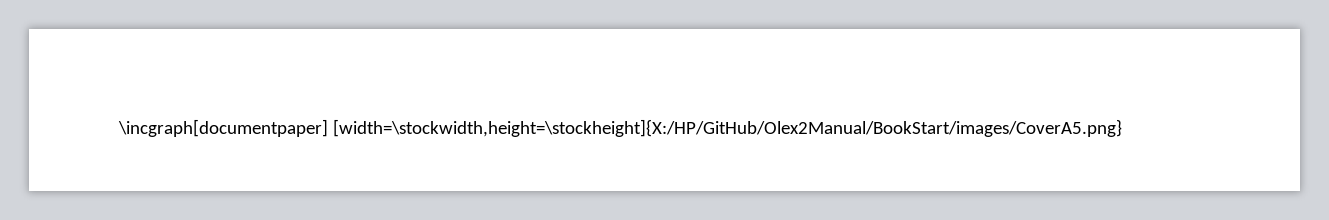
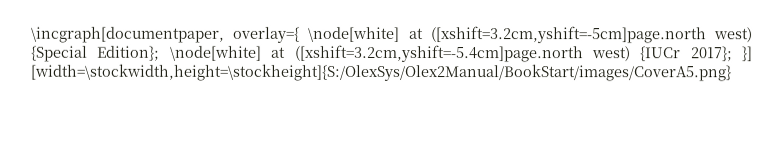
[118,119,1122,137] \incgraph[documentpaper] [width=\stockwidth,height=\stockheight]{X:/HP/GitHub/Olex2Manual/BookStart/images/CoverA5.png} -> [31,26,753,44] [31,44,753,63] [30,63,732,82] \incgraph[documentpaper, overlay={ \node[white] at ([xshift=3.2cm,yshift=-5cm]page.north west) {Special Edition}; \node[white] at ([xshift=3.2cm,yshift=-5.4cm]page.north west) {IUCr 2017}; }] [width=\stockwidth,height=\stockheight]{S:/OlexSys/Olex2Manual/BookStart/images/CoverA5.png}

